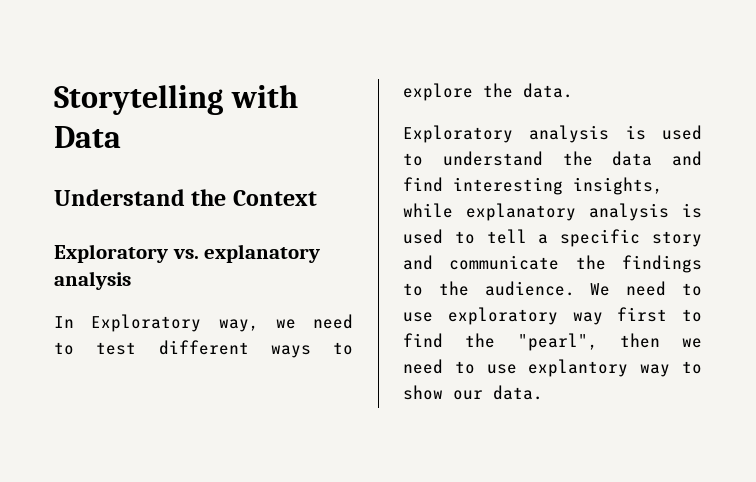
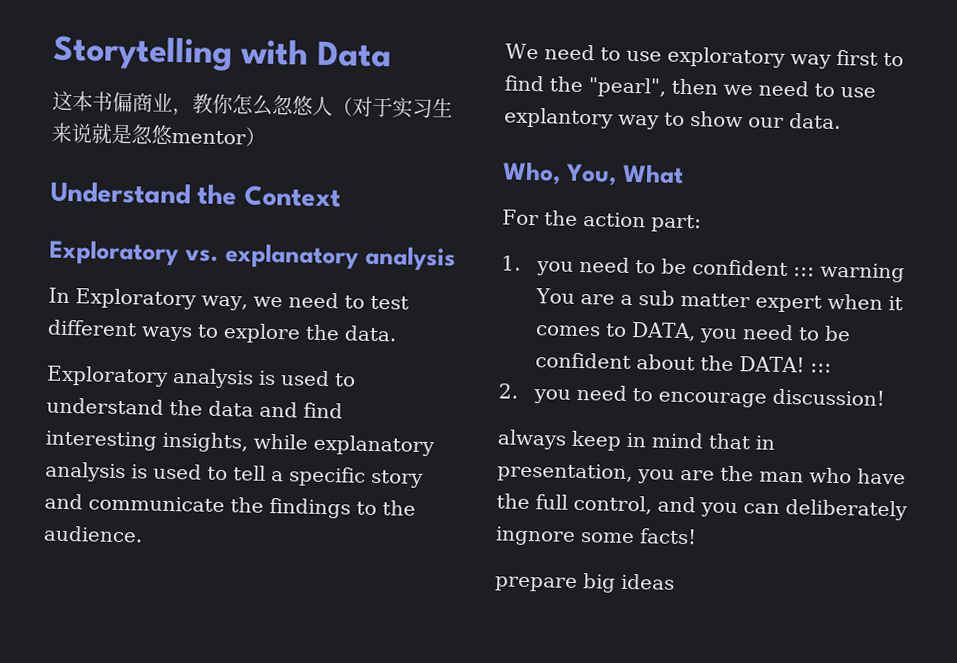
(121, 137) none -> [52,90,453,119] [51,122,266,147] // 这本书偏商业，教你怎么忽悠人（对于实习生来说就是忽悠mentor）
(575, 288) none -> (143, 534) //
(543, 392) none -> [502,161,684,186] [502,209,702,233] [501,255,905,283] [534,288,903,313] [534,321,851,344] [534,352,832,373] [498,383,885,408] [497,429,776,451] [497,462,906,485] [496,493,908,521] [495,526,697,546] [494,573,675,593] // Who, You, What // For the action part: // 1. you need to be confident ::: warning You are a sub matter expert when it comes to DATA, you need to be confident about the DATA! ::: // 2. you need to encourage discussion! // always keep in mind that in presentation, you are the man who have the full control, and you can deliberately ingnore some facts! // prepare big ideas

